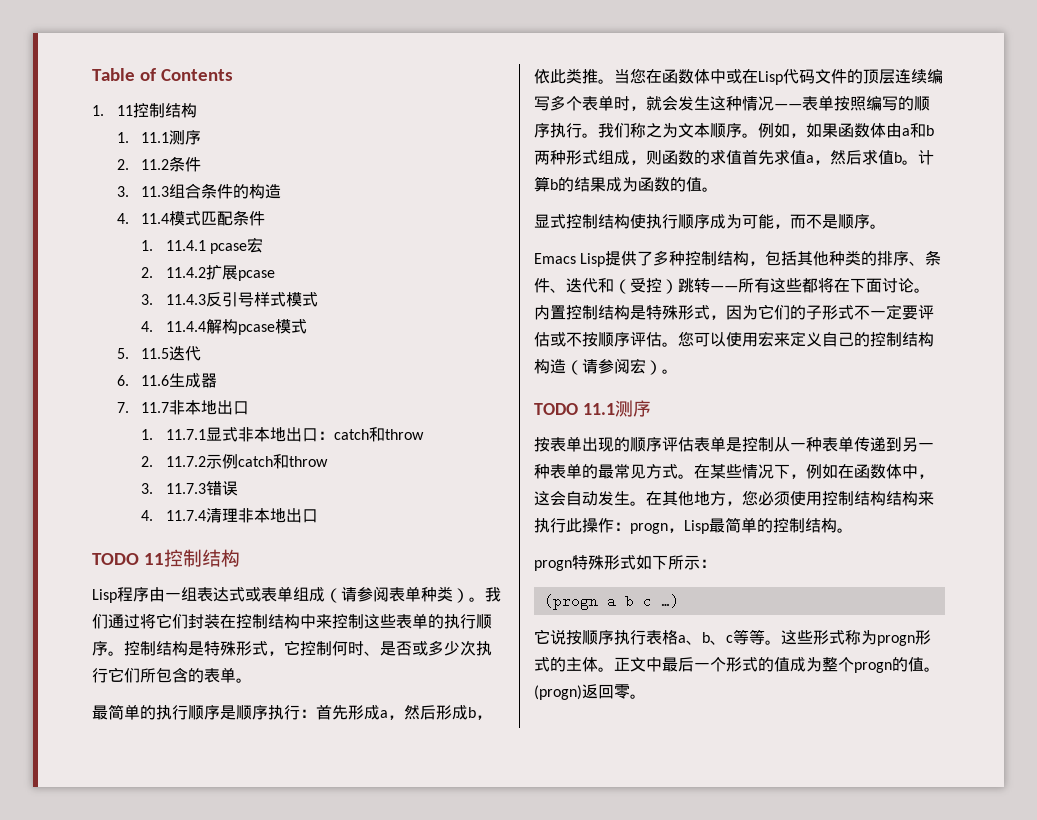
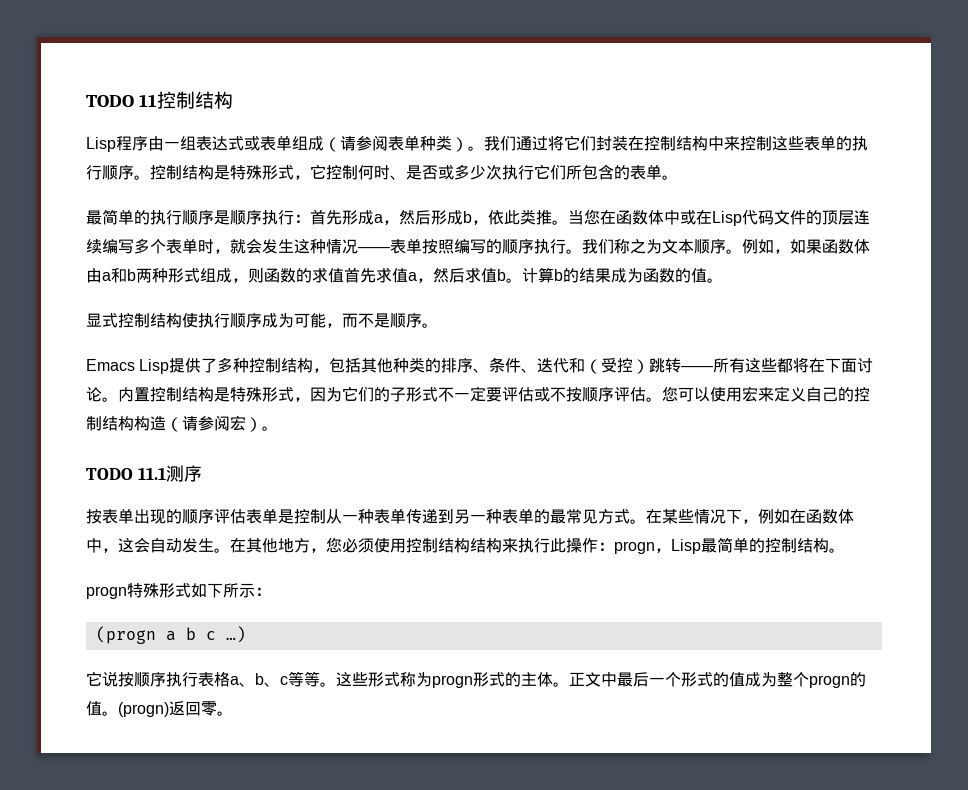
[92,68,233,81] [92,103,197,118] [116,130,202,145] [116,156,202,172] [116,183,282,199] [116,210,266,226] [141,237,264,254] [141,265,276,281] [141,292,319,307] [141,319,308,335] [116,346,202,361] [116,373,218,388] [116,400,250,415] [141,427,425,442] [141,454,329,469] [141,481,239,496] [141,508,319,523] Table of Contents // 1. 11控制结构 // 1. 11.1测序 // 2. 11.2条件 // 3. 11.3组合条件的构造 // 4. 11.4模式匹配条件 // 1. 11.4.1 pcase宏 // 2. 11.4.2扩展pcase // 3. 11.4.3反引号样式模式 // 4. 11.4.4解构pcase模式 // 5. 11.5迭代 // 6. 11.6生成器 // 7. 11.7非本地出口 // 1. 11.7.1显式非本地出口：catch和throw // 2. 11.7.2示例catch和throw // 3. 11.7.3错误 // 4. 11.7.4清理非本地出口 // -> (86, 101) none

